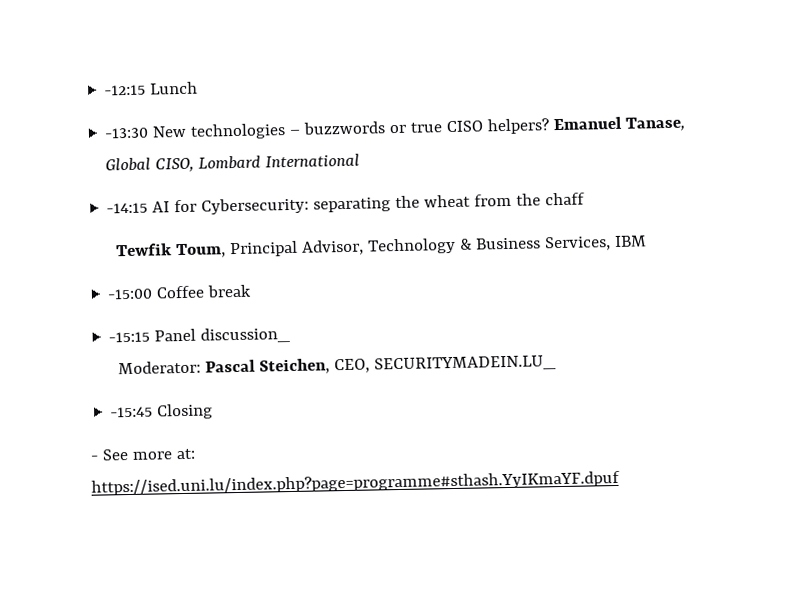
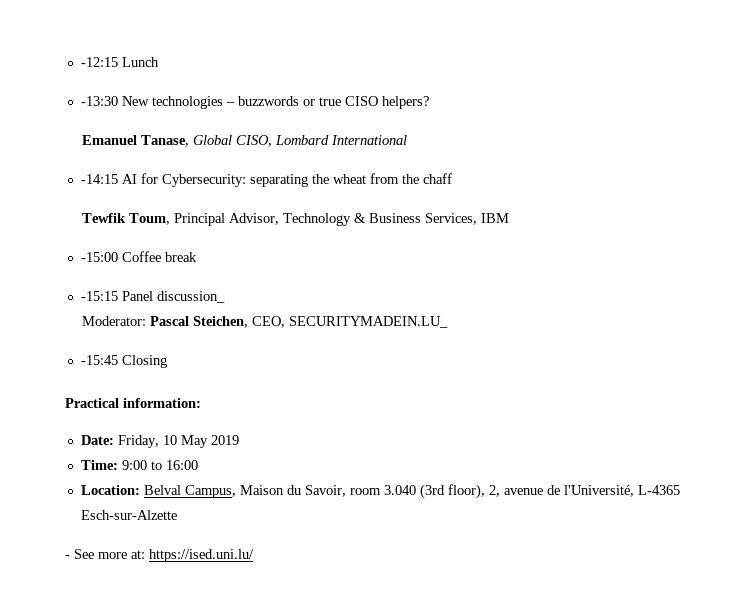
(551, 126) none -> (429, 102) //
(214, 411) none -> [65,398,201,408] [80,435,239,448] [80,460,198,470] [80,484,680,499] [80,510,177,520] // Practical information: // Date: Friday, 10 May 2019 // Time: 9:00 to 16:00 // Location: Belval Campus, Maison du Savoir, room 3.040 (3rd floor), 2, avenue de l'Université, L-4365 Esch-sur-Alzette
[91,470,620,496] https://ised.uni.lu/index.php?page=programme#sthash.YyIKmaYF.dpuf -> [149,549,254,562] https://ised.uni.lu/

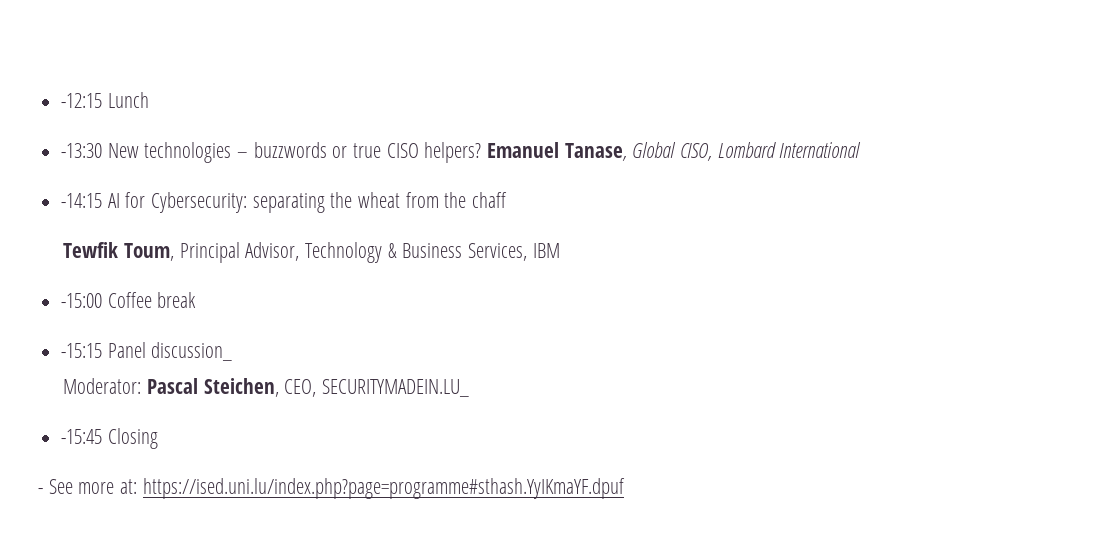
(429, 102) // -> (482, 152) none
[65,398,201,408] [80,435,239,448] [80,460,198,470] [80,484,680,499] [80,510,177,520] // Practical information: // Date: Friday, 10 May 2019 // Time: 9:00 to 16:00 // Location: Belval Campus, Maison du Savoir, room 3.040 (3rd floor), 2, avenue de l'Université, L-4365 Esch-sur-Alzette -> (158, 438) none
[149,549,254,562] https://ised.uni.lu/ -> [142,478,625,499] https://ised.uni.lu/index.php?page=programme#sthash.YyIKmaYF.dpuf

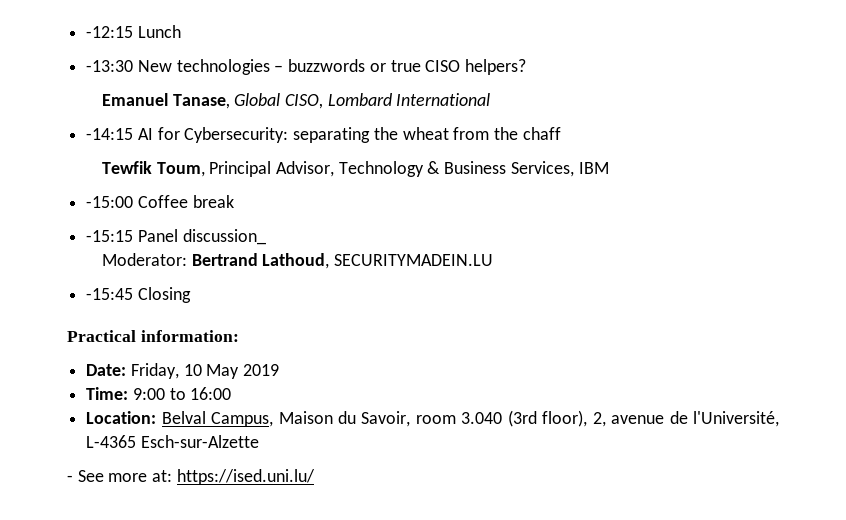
(482, 152) none -> (527, 67) //
[147,378,470,397] [61,428,158,449] Pascal Steichen, CEO, SECURITYMADEIN.LU_ // -15:45 Closing -> [191,253,493,269] [86,287,191,303] [67,330,239,342] [86,363,280,379] [86,387,232,400] [86,410,780,427] [86,435,259,448] Bertrand Lathoud, SECURITYMADEIN.LU // -15:45 Closing // Practical information: // Date: Friday, 10 May 2019 // Time: 9:00 to 16:00 // Location: Belval Campus, Maison du Savoir, room 3.040 (3rd floor), 2, avenue de l'Université, L-4365 Esch-sur-Alzette
[142,478,625,499] https://ised.uni.lu/index.php?page=programme#sthash.YyIKmaYF.dpuf -> [176,469,315,485] https://ised.uni.lu/

